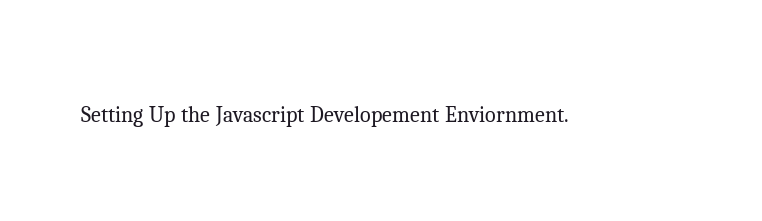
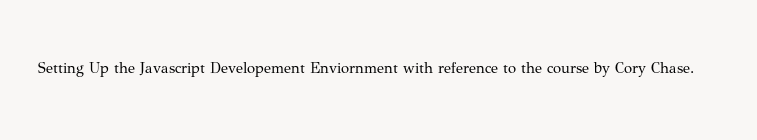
[444,106,569,122] Enviornment. -> [310,62,694,77] Enviornment with reference to the course by Cory Chase.

